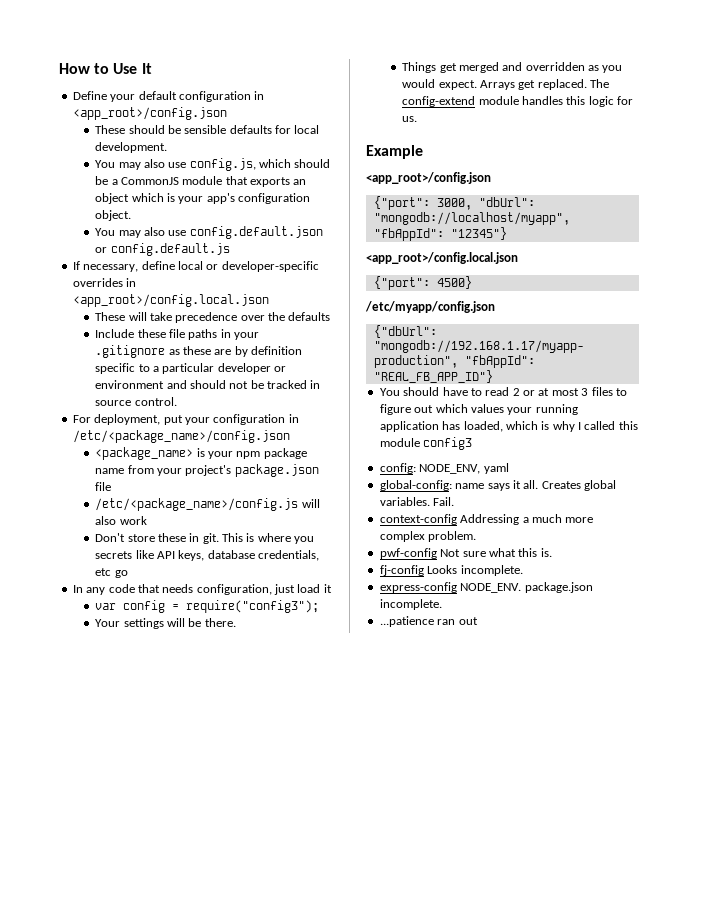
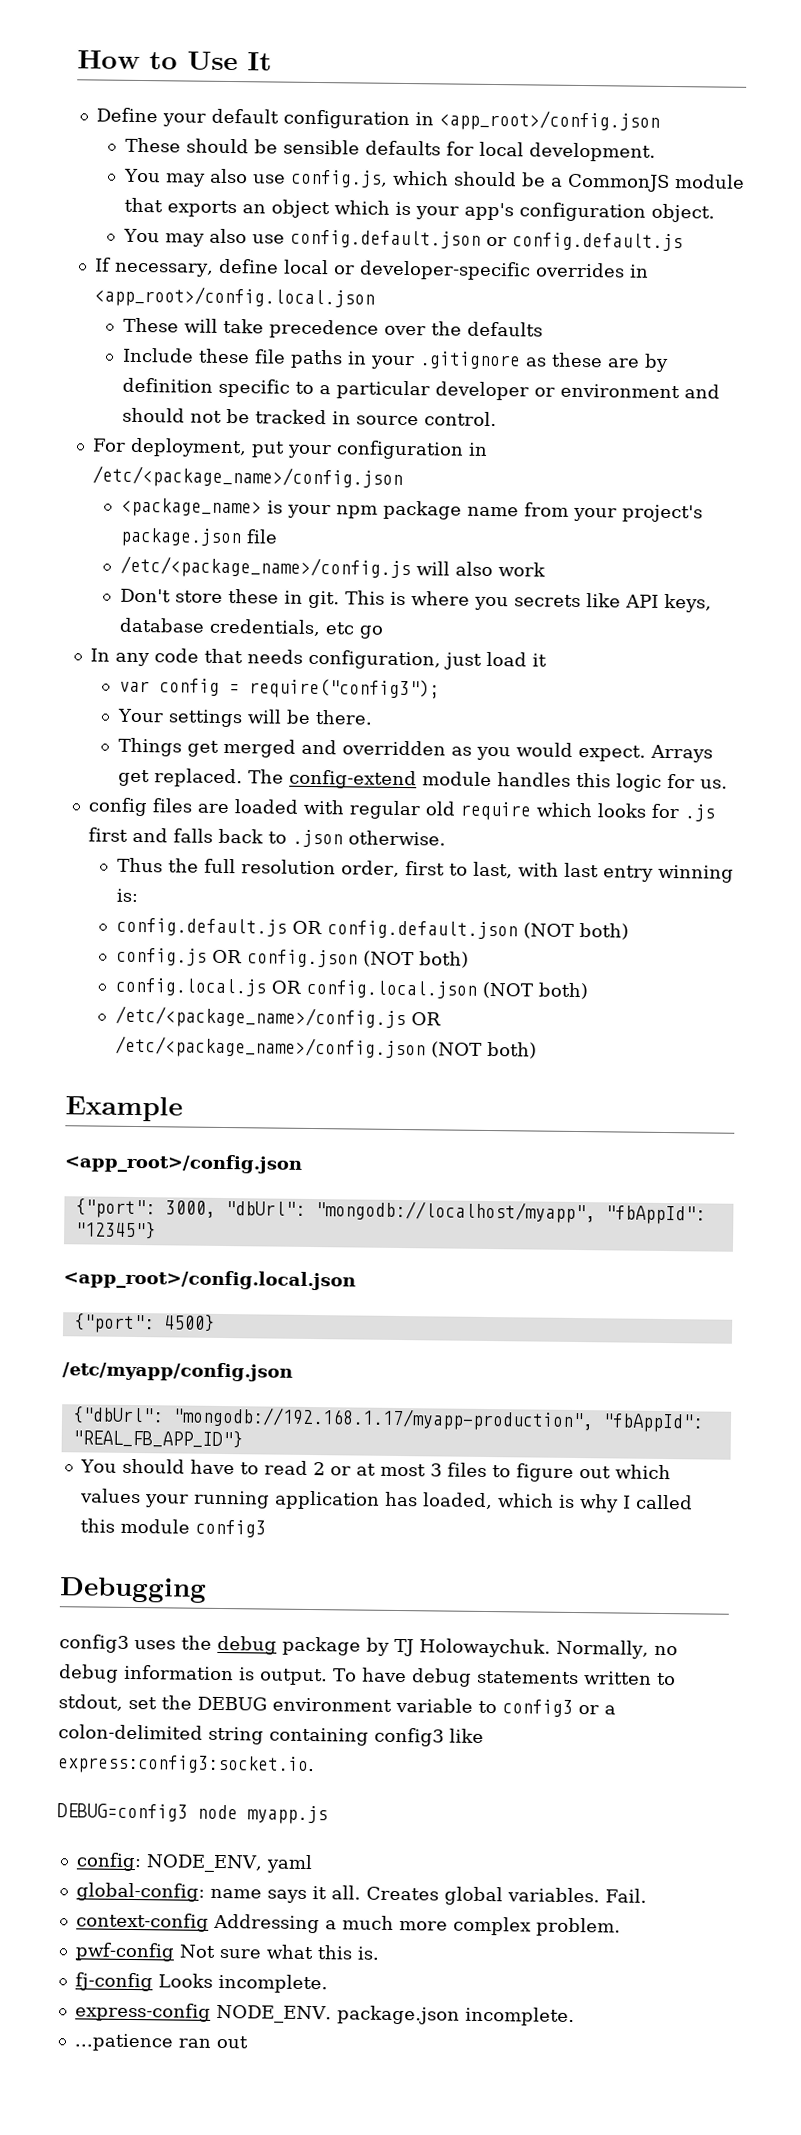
(418, 119) none -> [87,797,716,822] [87,827,446,848] [116,857,734,883] [115,888,139,903] [115,917,629,940] [115,947,469,968] [114,977,588,1000] [114,1005,441,1030] [114,1035,537,1060] // config files are loaded with regular old require which looks for .js first and falls back to .json otherwise. // Thus the full resolution order, first to last, with last entry winning is: // config.default.js OR config.default.json (NOT both) // config.js OR config.json (NOT both) // config.local.js OR config.local.json (NOT both) // /etc/<package_name>/config.js OR /etc/<package_name>/config.json (NOT both)
(473, 443) none -> [59,1577,207,1603] [59,1634,678,1659] [59,1664,676,1687] [58,1694,616,1717] [58,1724,484,1747] [57,1754,315,1776] [57,1803,328,1825] // Debugging // config3 uses the debug package by TJ Holowaychuk. Normally, no debug information is output. To have debug statements written to stdout, set the DEBUG environment variable to config3 or a colon-delimited string containing config3 like express:config3:socket.io. // DEBUG=config3 node myapp.js

